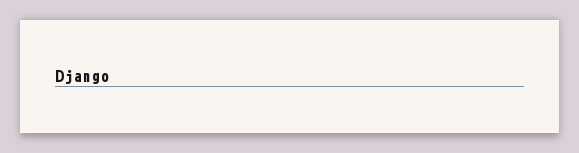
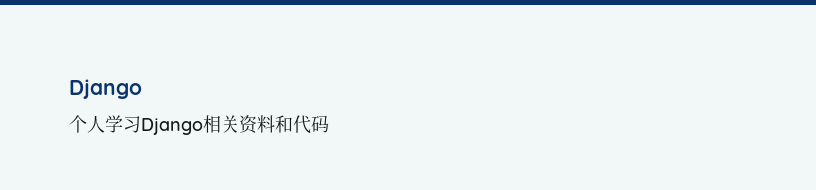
[55,69,109,84] Django -> [69,79,142,99] [69,115,329,135] Django // 个人学习Django相关资料和代码

